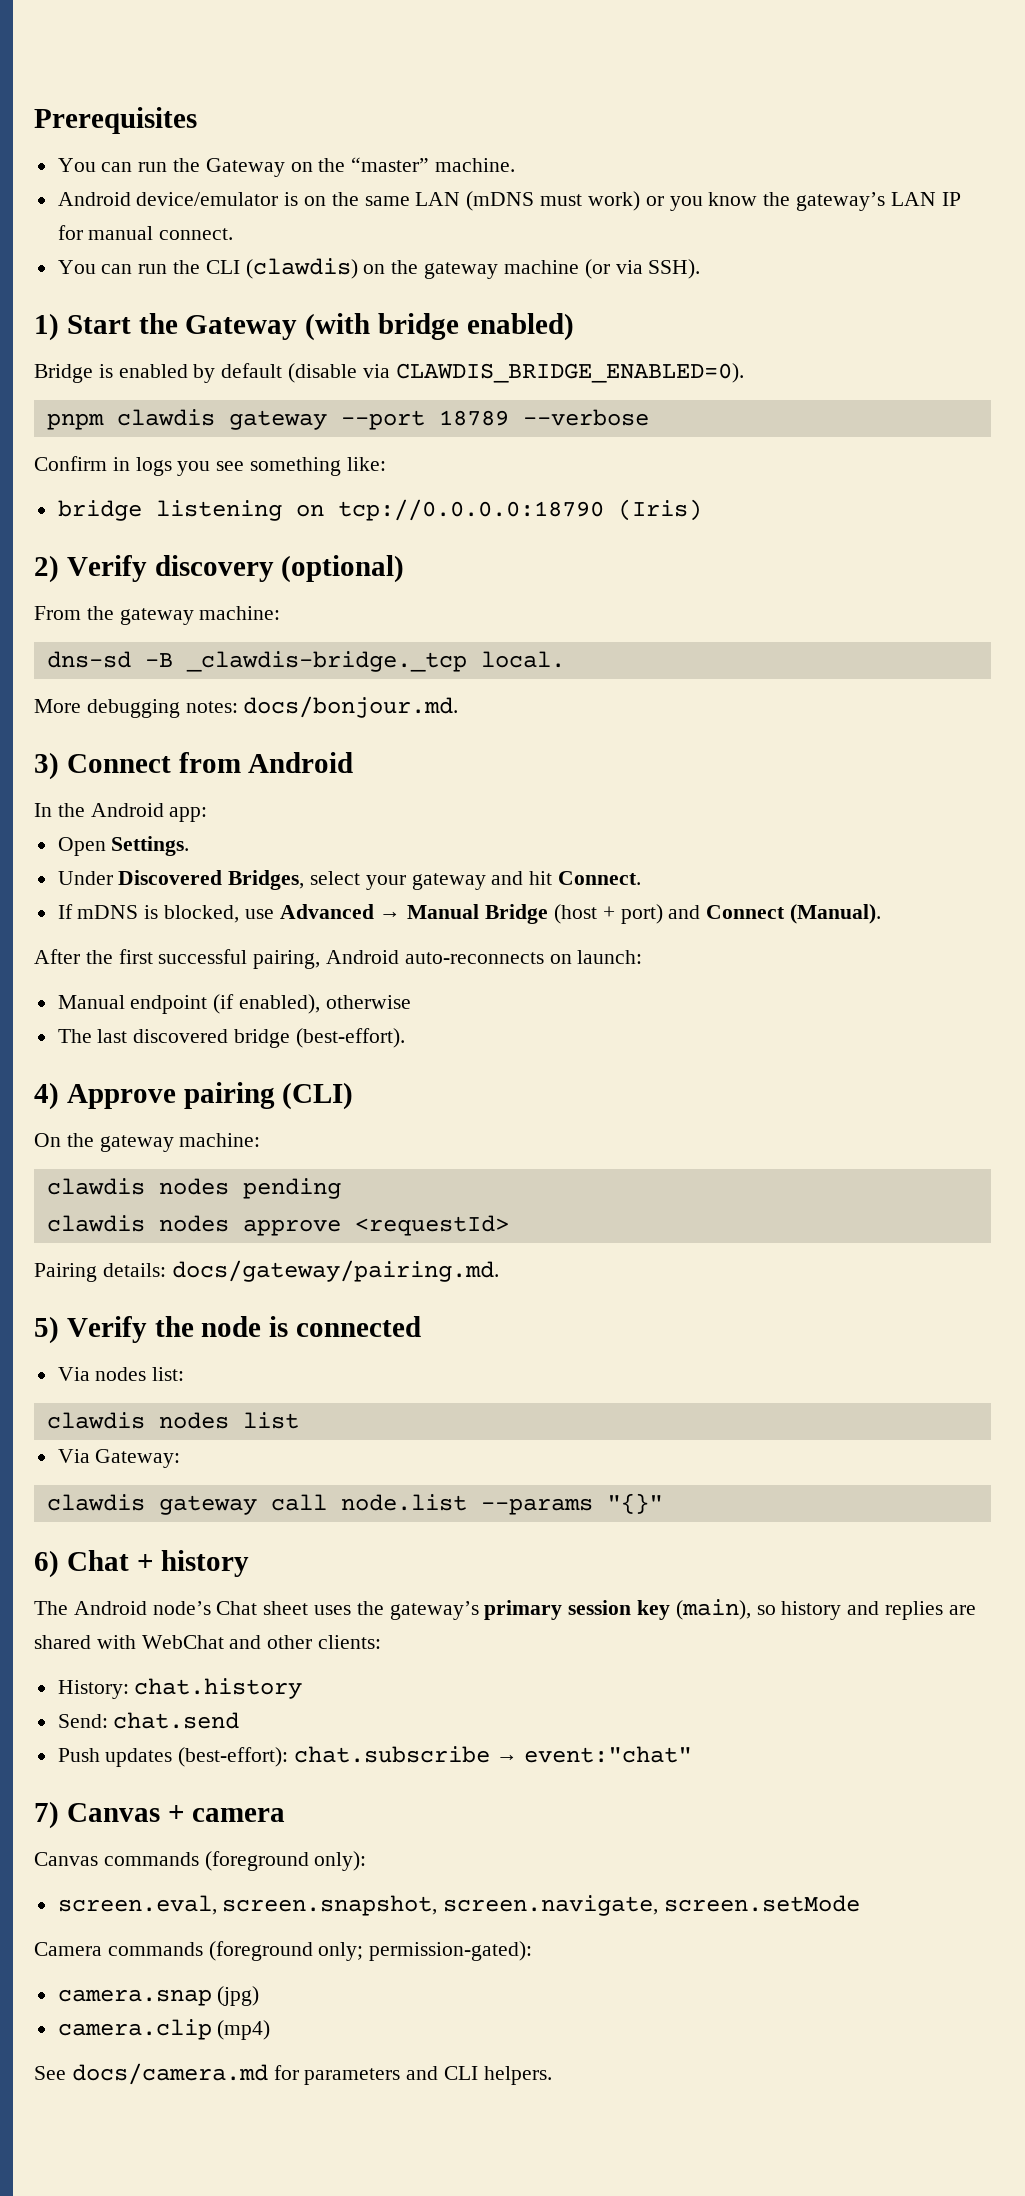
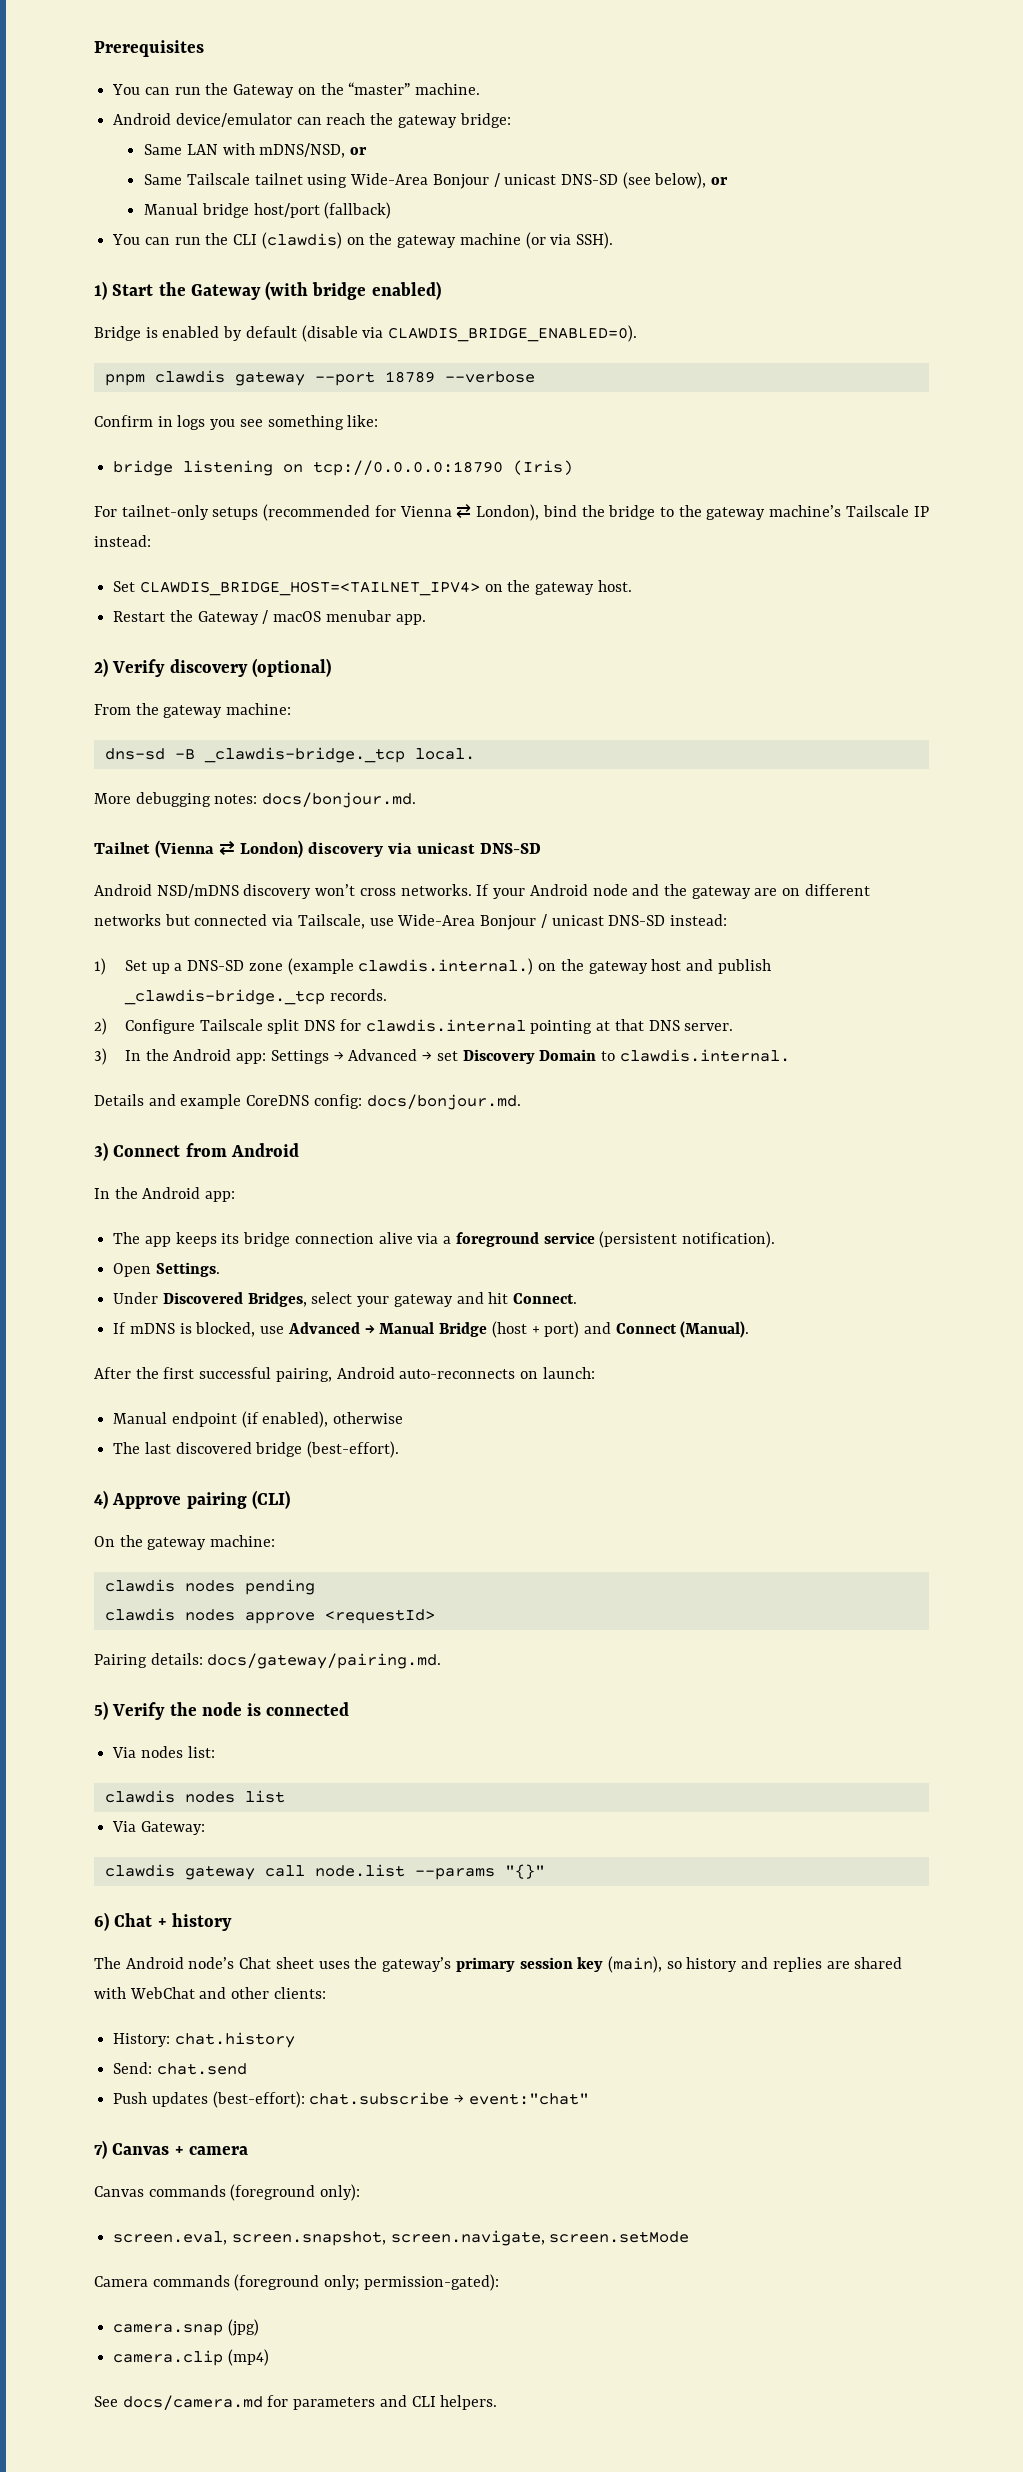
[284,191,961,211] [57,225,234,240] is on the same LAN (mDNS must work) or you know the gateway’s LAN IP for manual connect. -> [296,113,511,128] [144,143,368,158] [144,172,729,189] [144,202,392,219] can reach the gateway bridge: // Same LAN with mDNS/NSD, or // Same Tailscale tailnet using Wide-Area Bonjour / unicast DNS-SD (see below), or // Manual bridge host/port (fallback)
(702, 510) none -> [94,504,929,521] [94,535,151,547] [113,580,632,596] [113,610,426,625] // For tailnet-only setups (recommended for Vienna ⇄ London), bind the bridge to the gateway machine’s Tailscale IP instead: // Set CLAWDIS_BRIDGE_HOST=<TAILNET_IPV4> on the gateway host. // Restart the Gateway / macOS menubar app.
(459, 707) none -> [94,840,541,858] [94,884,870,899] [94,914,727,930] [94,958,771,975] [123,989,387,1005] [94,1018,734,1035] [94,1048,790,1065] [94,1094,521,1110] // Tailnet (Vienna ⇄ London) discovery via unicast DNS-SD // Android NSD/mDNS discovery won’t cross networks. If your Android node and the gateway are on different networks but connected via Tailscale, use Wide-Area Bonjour / unicast DNS-SD instead: // 1) Set up a DNS-SD zone (example clawdis.internal.) on the gateway host and publish _clawdis-bridge._tcp records. // 2) Configure Tailscale split DNS for clawdis.internal pointing at that DNS server. // 3) In the Android app: Settings → Advanced → set Discovery Domain to clawdis.internal. // Details and example CoreDNS config: docs/bonjour.md.
(208, 814) none -> [113,1231,775,1248] // The app keeps its bridge connection alive via a foreground service (persistent notification).

